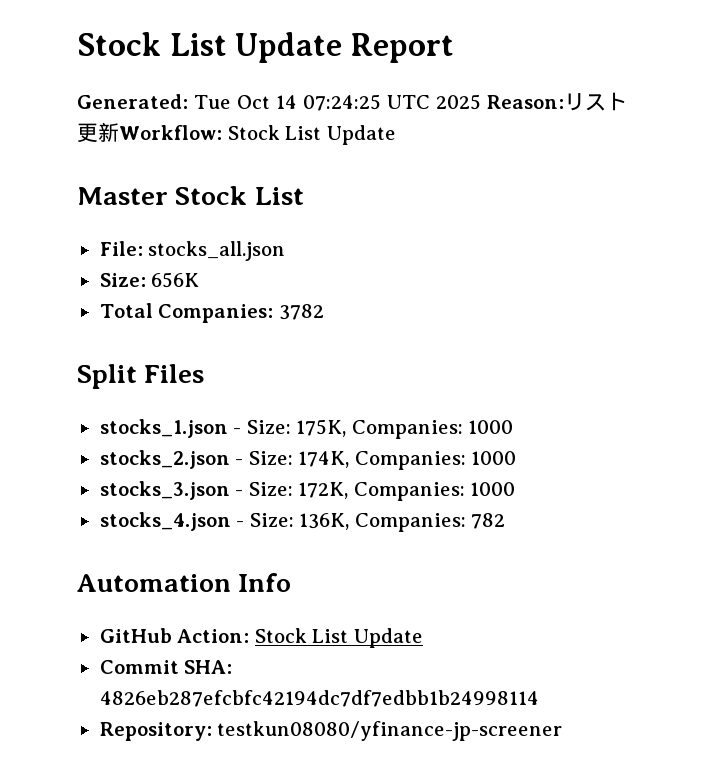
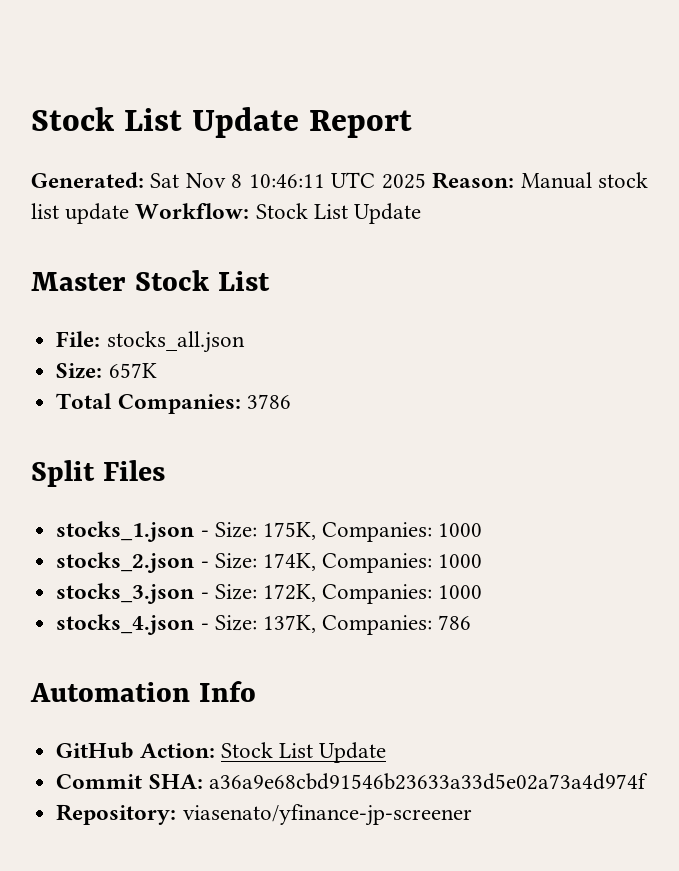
[194,92,627,111] [77,122,119,143] Tue Oct 14 07:24:25 UTC 2025 Reason:リスト更新 -> [150,172,649,189] [31,203,130,224] Sat Nov 8 10:46:11 UTC 2025 Reason: Manual stock list update
[151,272,200,288] 656K -> [108,363,157,378] 657K
[278,304,324,320] 3782 -> [246,394,291,409] 3786
[299,513,506,532] 136K, Companies: 782 -> [262,615,472,635] 137K, Companies: 786
[99,690,539,707] 4826eb287efcbfc42194dc7df7edbb1b24998114 -> [208,773,648,790] a36a9e68cbd91546b23633a33d5e02a73a4d974f
[217,721,563,741] testkun08080/yfinance-jp-screener -> [182,804,472,826] viasenato/yfinance-jp-screener

